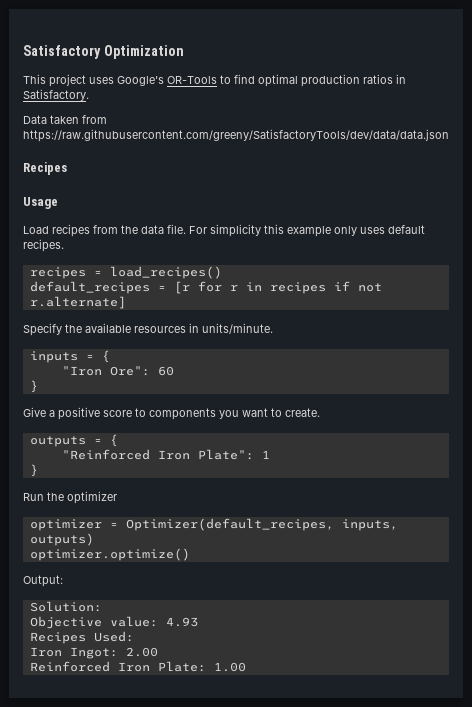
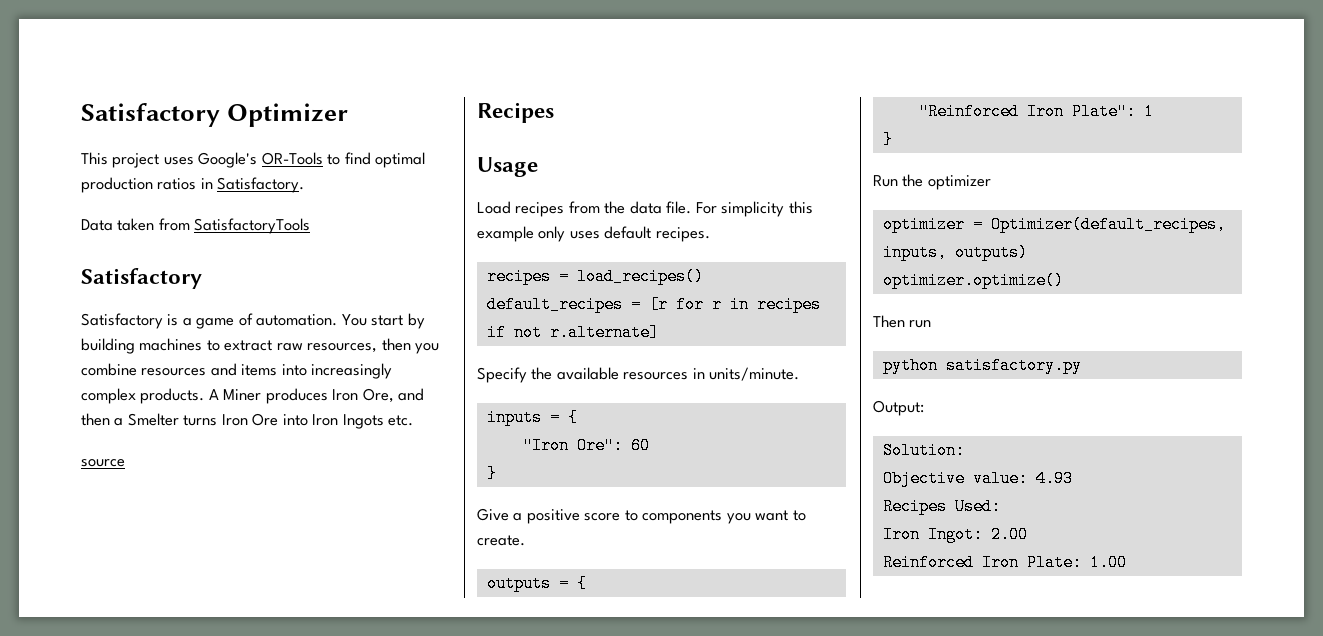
[23,45,184,59] Satisfactory Optimization -> [81,103,349,127] Satisfactory Optimizer
[23,129,449,142] https://raw.githubusercontent.com/greeny/SatisfactoryTools/dev/data/data.json -> [194,218,311,234] [81,268,202,289] [81,313,425,329] [81,338,440,354] [81,363,393,379] [81,388,425,404] [81,413,414,429] [81,459,125,467] SatisfactoryTools // Satisfactory // Satisfactory is a game of automation. You start by building machines to extract raw resources, then you combine resources and items into increasingly complex products. A Miner produces Iron Ore, and then a Smelter turns Iron Ore into Iron Ingots etc. // source
(190, 554) none -> [873,315,932,328] [882,357,1082,374] // Then run // python satisfactory.py

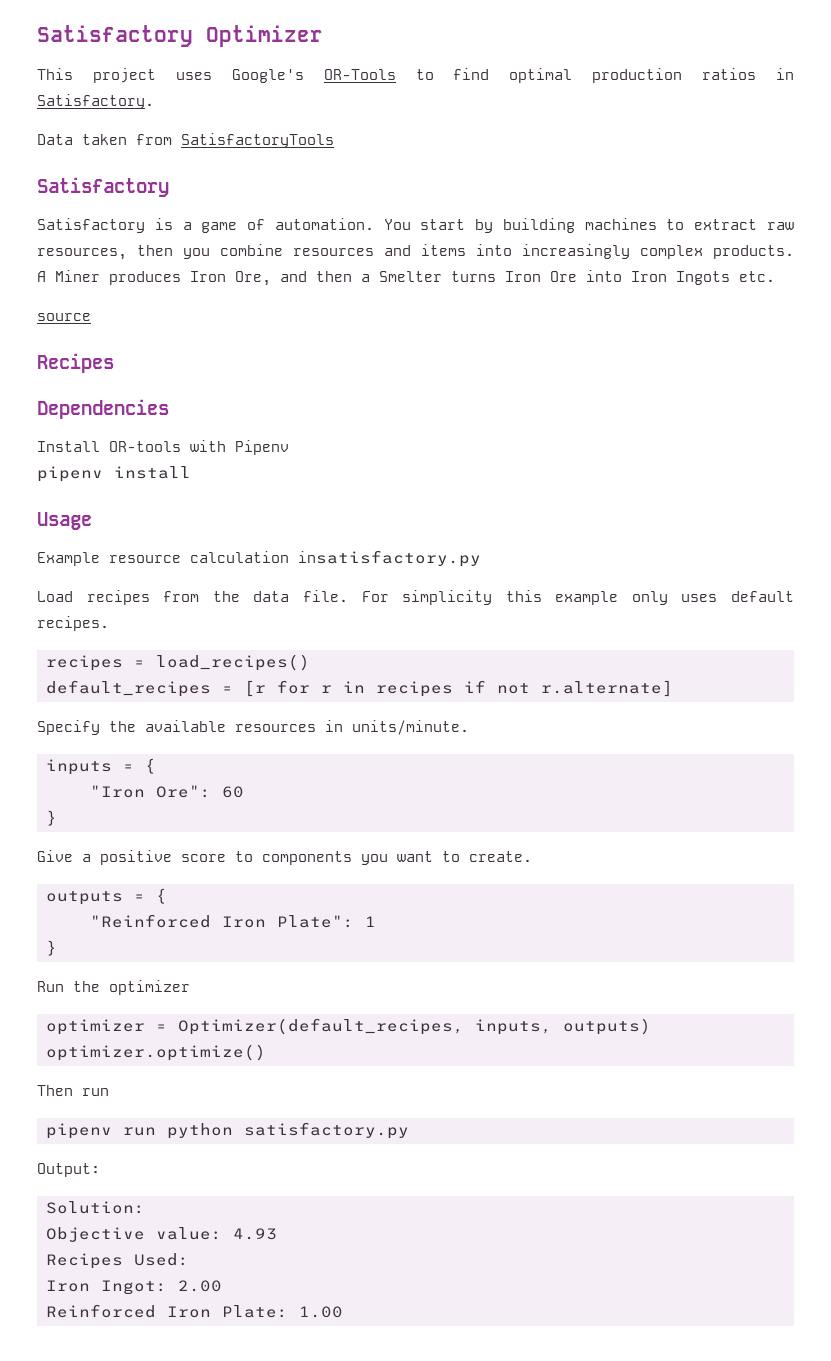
[477,157,538,177] Usage -> [37,399,169,419] [37,440,289,455] [37,466,191,482] [37,512,92,530] [37,550,481,567] Dependencies // Install OR-tools with Pipenv // pipenv install // Usage // Example resource calculation insatisfactory.py
(932, 324) none -> [46,1123,156,1139] pipenv run

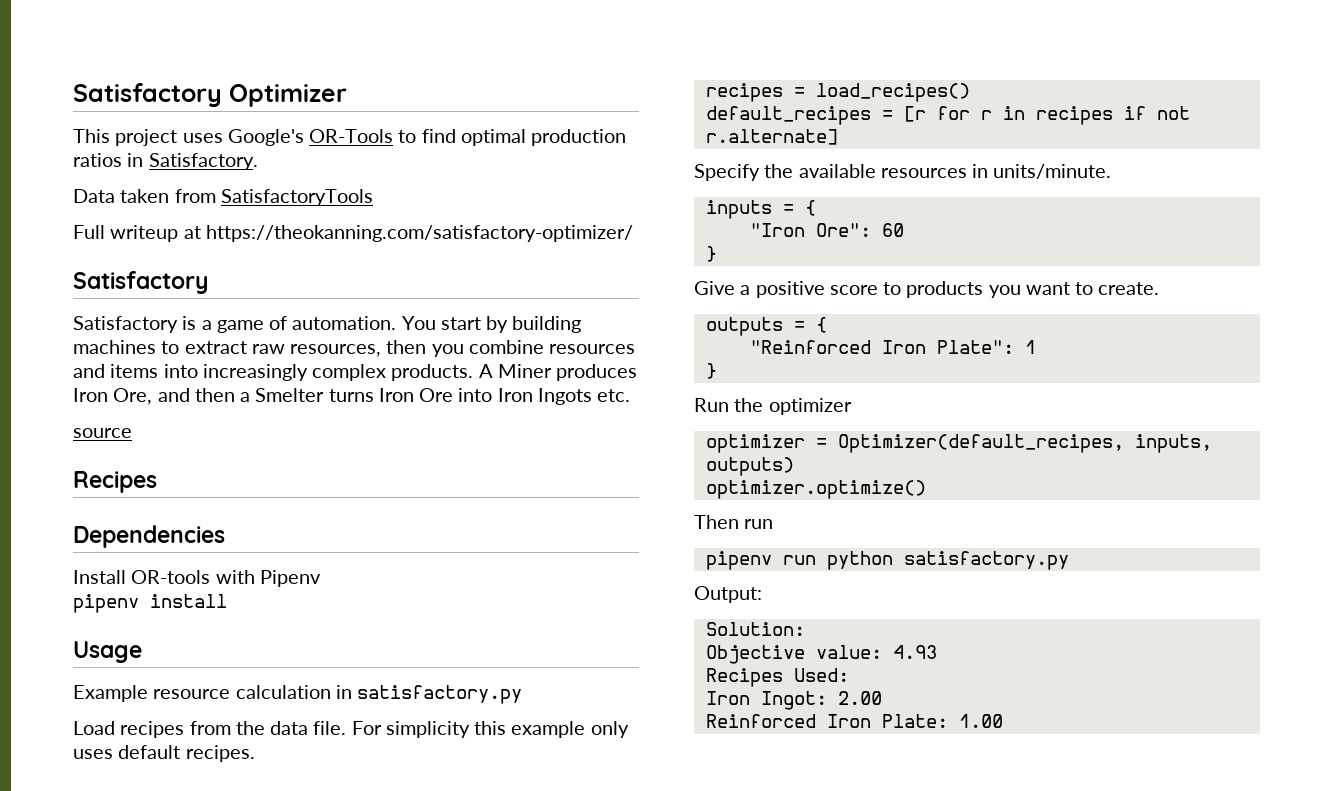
(334, 140) none -> [73,225,633,242] // Full writeup at https://theokanning.com/satisfactory-optimizer/
[298,550,481,567] insatisfactory.py -> [335,685,523,704] in satisfactory.py
[262,851,352,865] components -> [906,281,984,298] products

